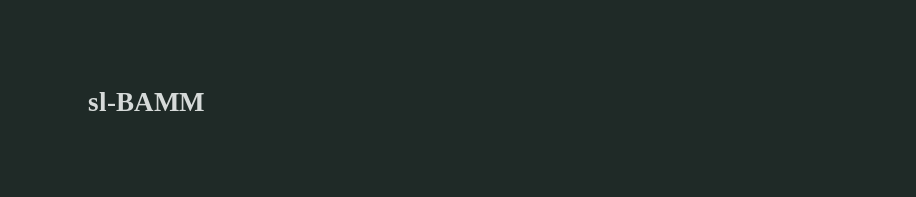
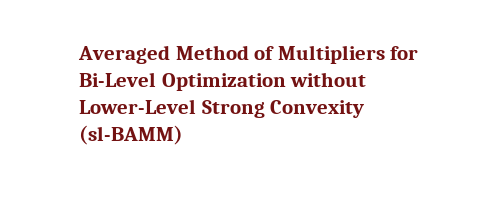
[88,92,204,111] sl-BAMM -> [78,45,419,64] [79,72,367,91] [79,99,365,118] [79,125,183,145] Averaged Method of Multipliers for Bi-Level Optimization without Lower-Level Strong Convexity (sl-BAMM)

